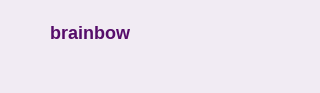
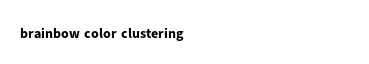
(131, 32) none -> [83,27,184,41] color clustering

